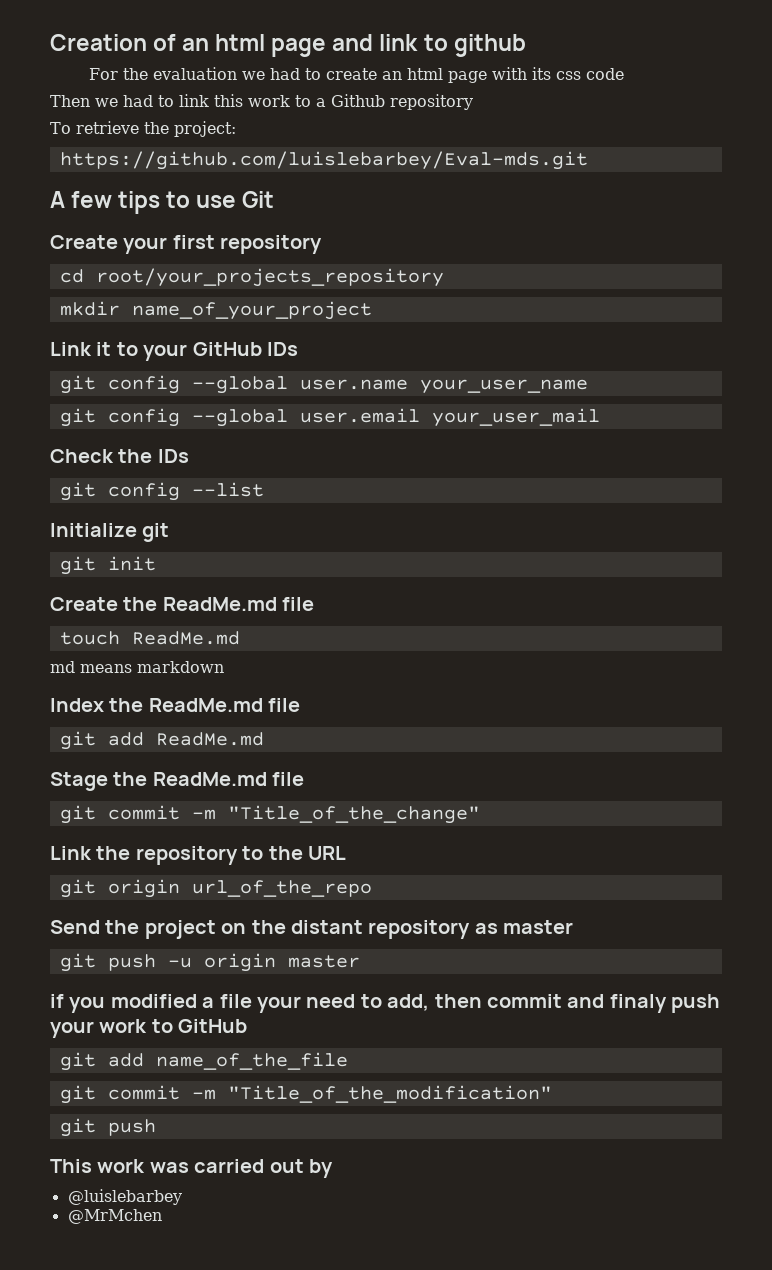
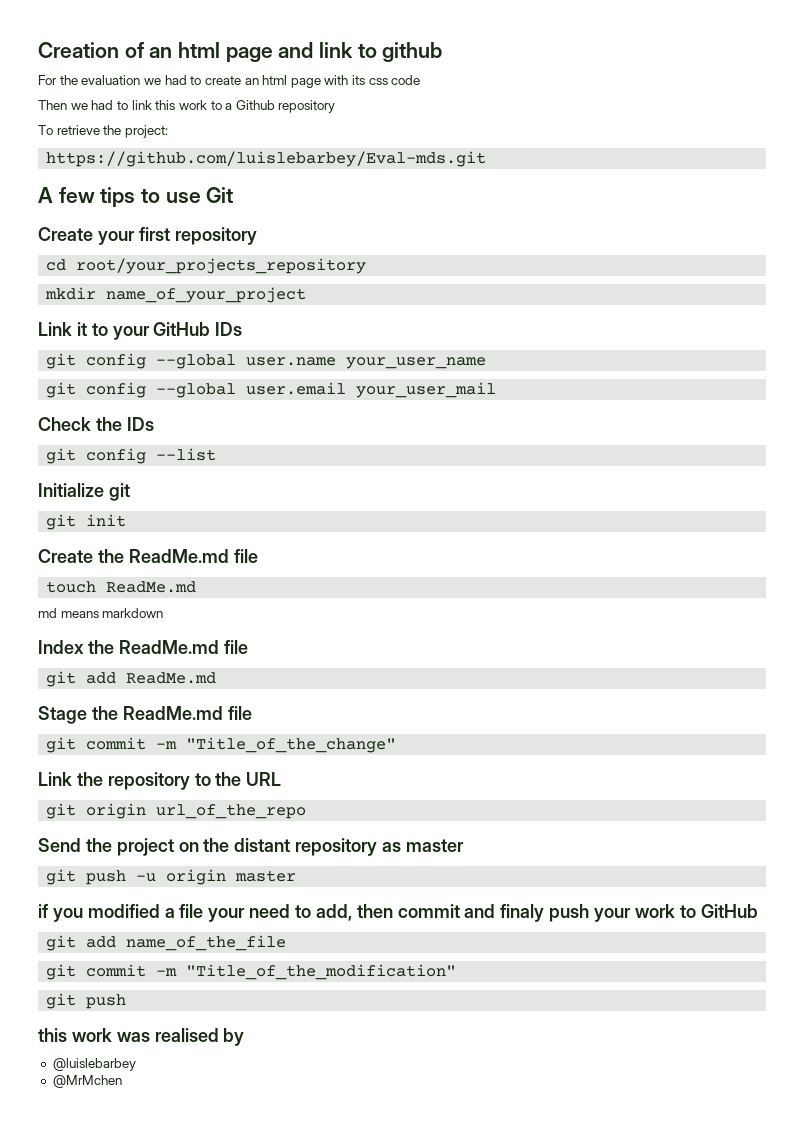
[50,1159,92,1173] This -> [38,1028,67,1042] this
[194,1159,304,1173] carried out -> [154,1028,219,1042] realised

